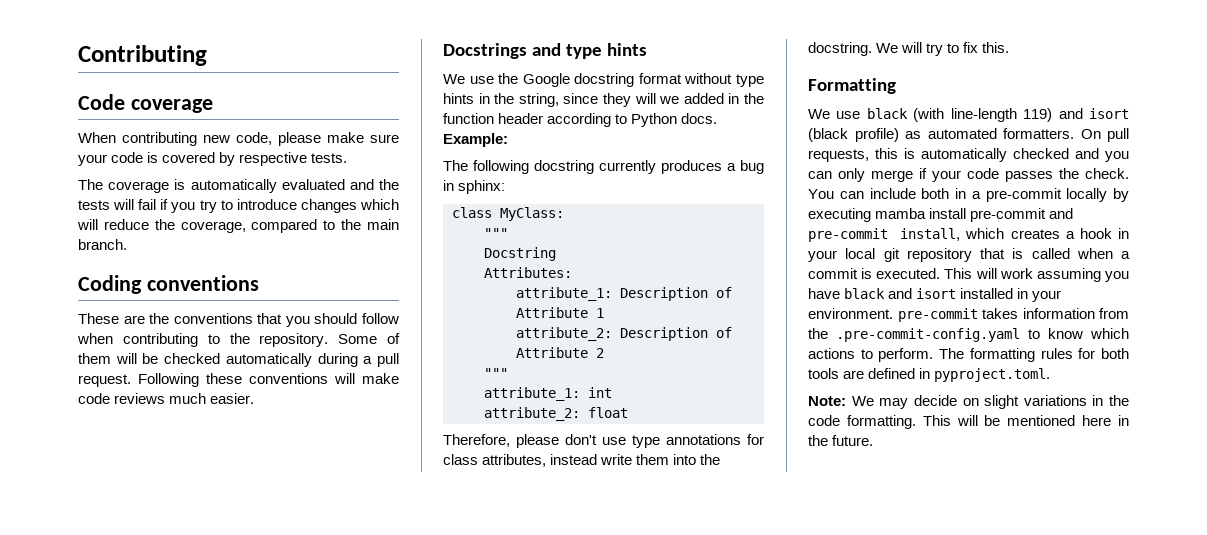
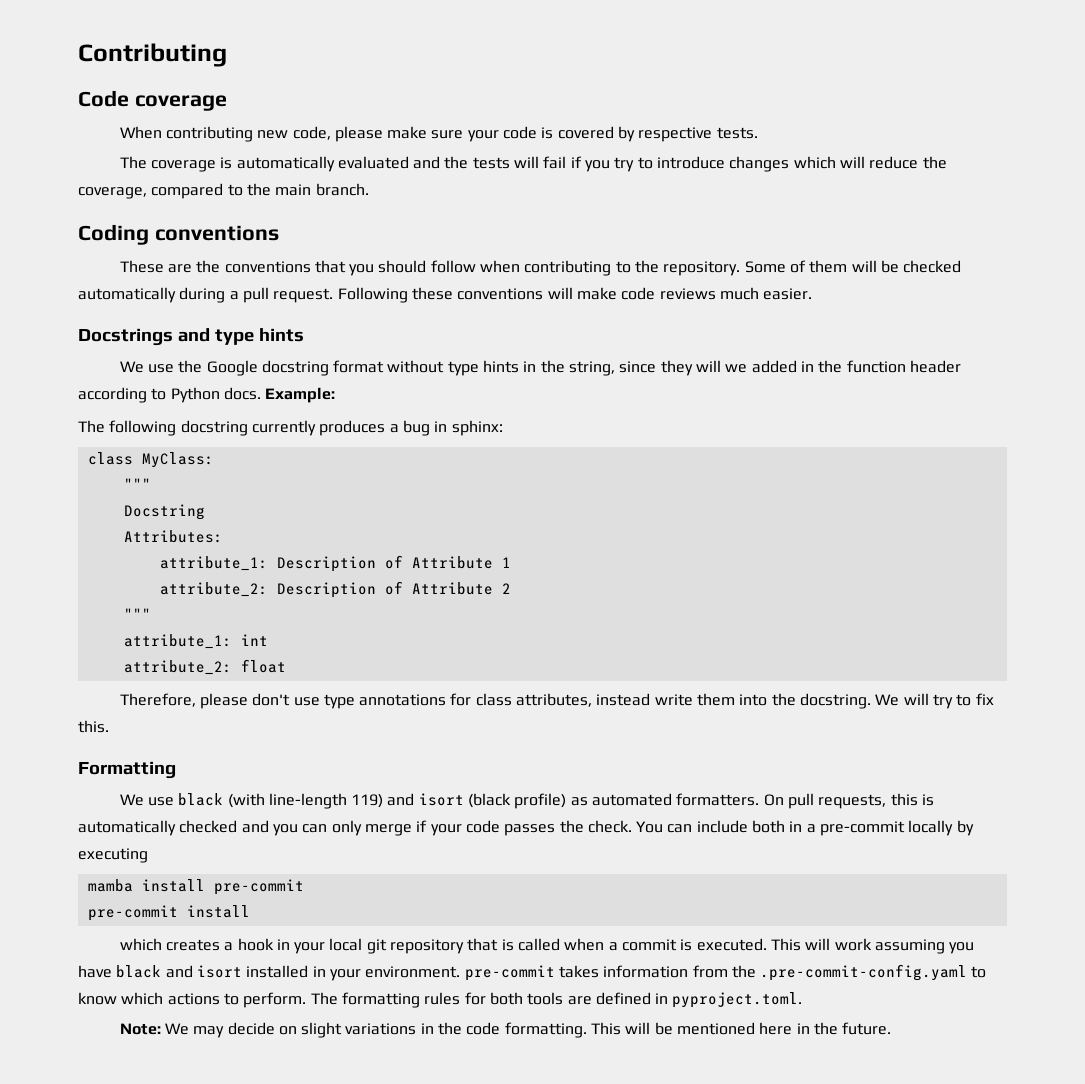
(871, 215) none -> (148, 855) //
[1049,208,1074,219] [808,228,961,242] and pre-commit install, -> [87,905,250,921] // pre-commit install //

